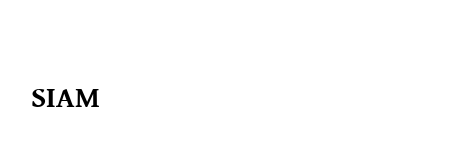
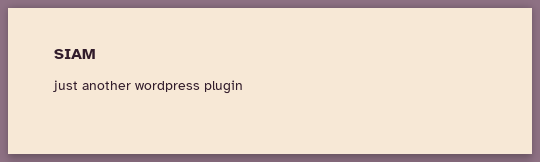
(100, 98) none -> [53,80,243,94] // just another wordpress plugin

